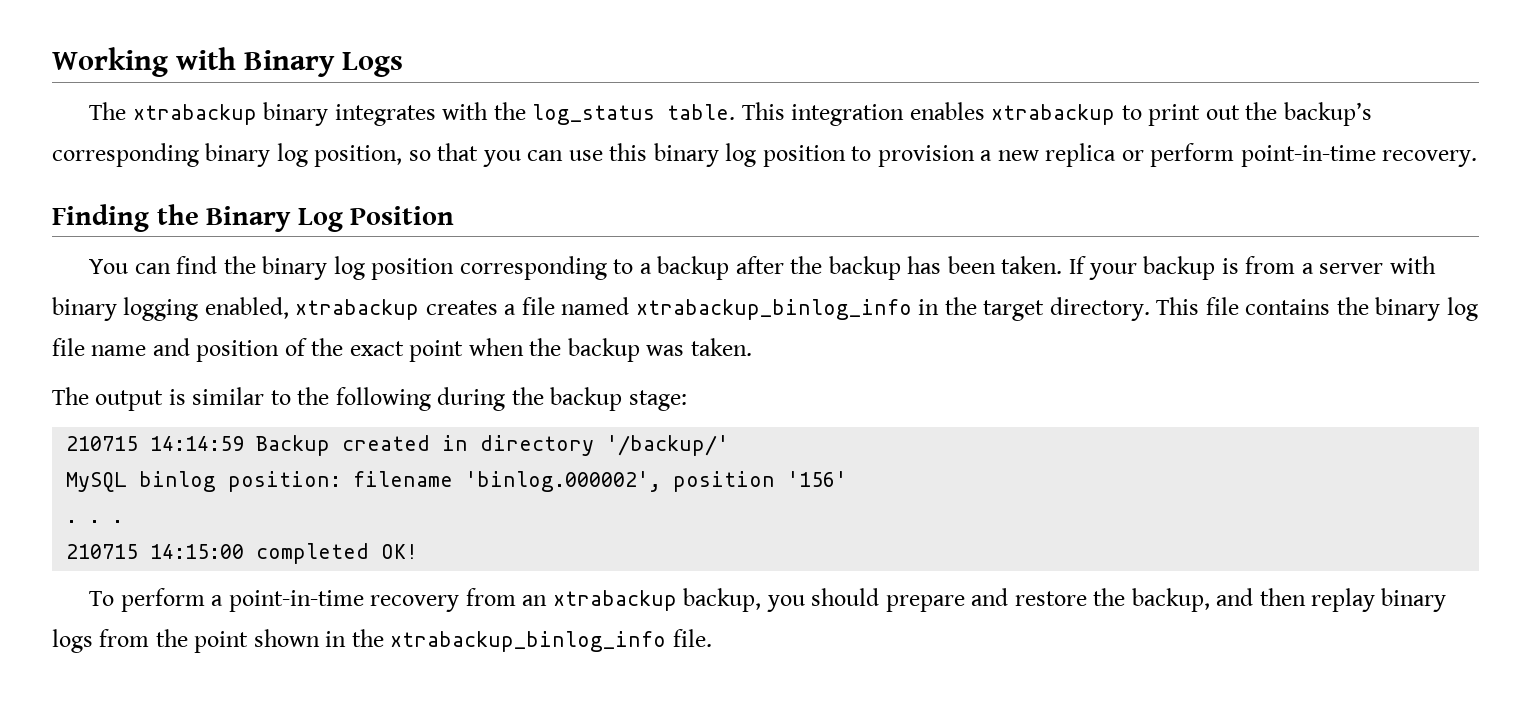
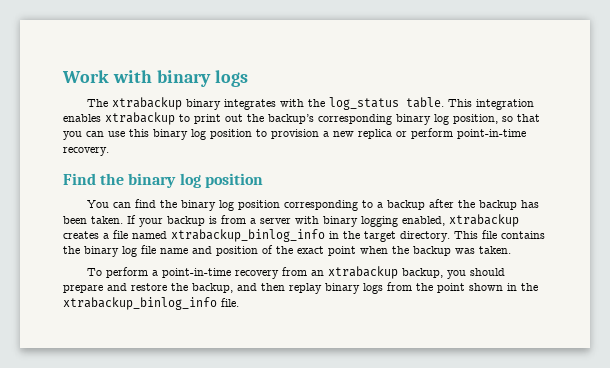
[52,47,404,77] Working with Binary Logs -> [62,70,248,87] Work with binary logs
[52,204,455,232] Finding the Binary Log Position -> [63,173,263,188] Find the binary log position
[52,387,687,411] [66,435,730,456] [66,471,848,492] [66,520,124,523] [66,543,419,564] // The output is similar to the following during the backup stage: // 210715 14:14:59 Backup created in directory '/backup/' // MySQL binlog position: filename 'binlog.000002', position '156' // . . . // 210715 14:15:00 completed OK! -> (511, 250) none

